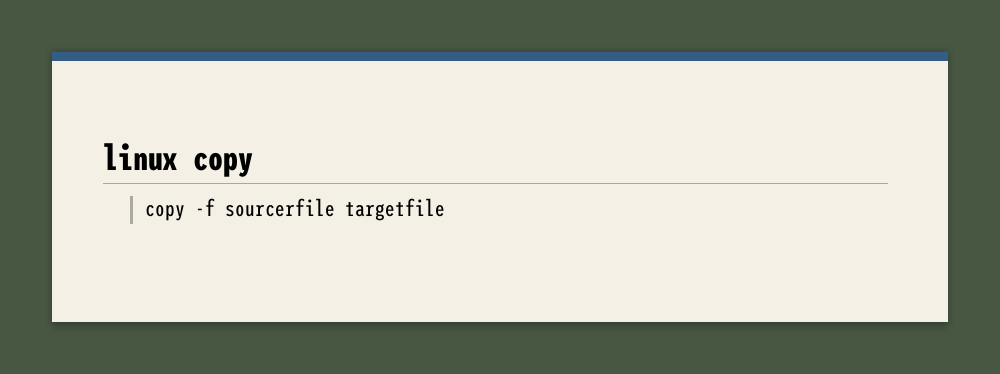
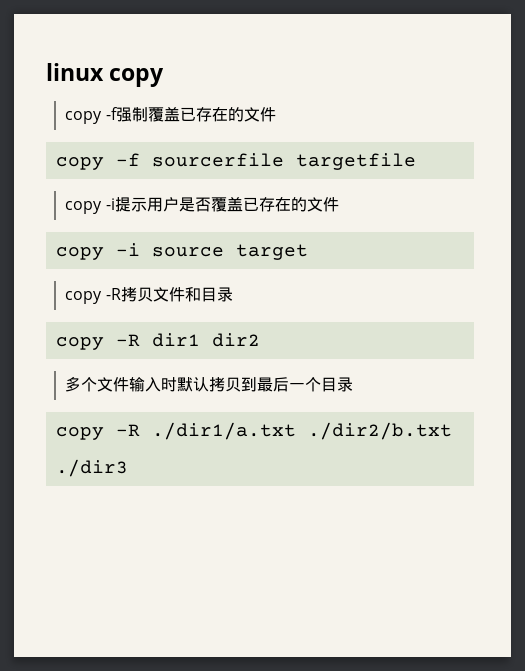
[224,198,445,221] sourcerfile targetfile -> [115,107,276,122] [55,153,416,170] [65,197,339,214] [55,243,308,260] [65,287,233,304] [55,333,260,350] [65,376,354,392] [55,422,452,440] [55,459,128,477] 强制覆盖已存在的文件 // copy -f sourcerfile targetfile // copy -i提示用户是否覆盖已存在的文件 // copy -i source target // copy -R拷贝文件和目录 // copy -R dir1 dir2 // 多个文件输入时默认拷贝到最后一个目录 // copy -R ./dir1/a.txt ./dir2/b.txt ./dir3

